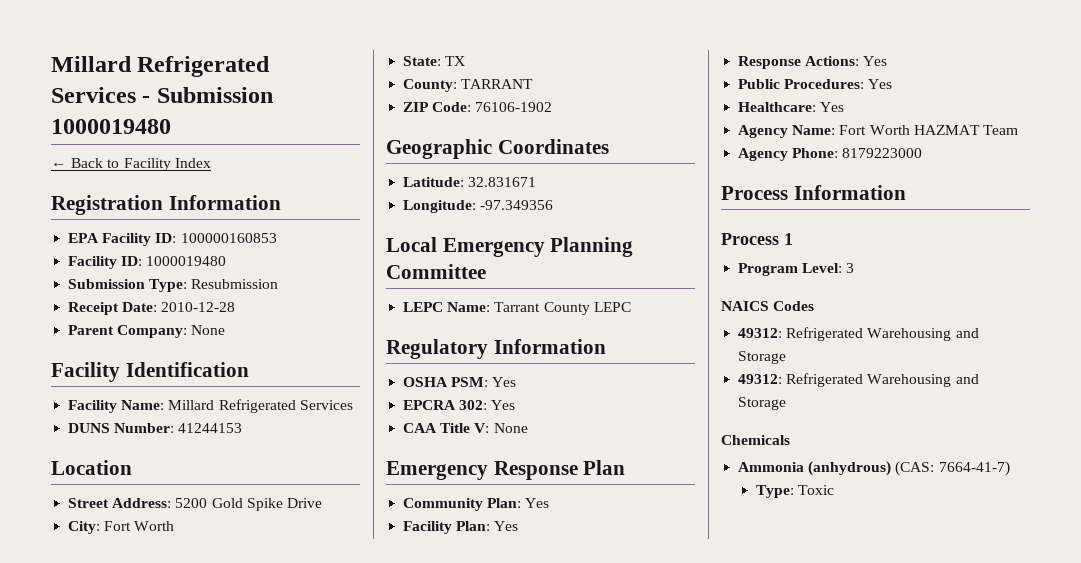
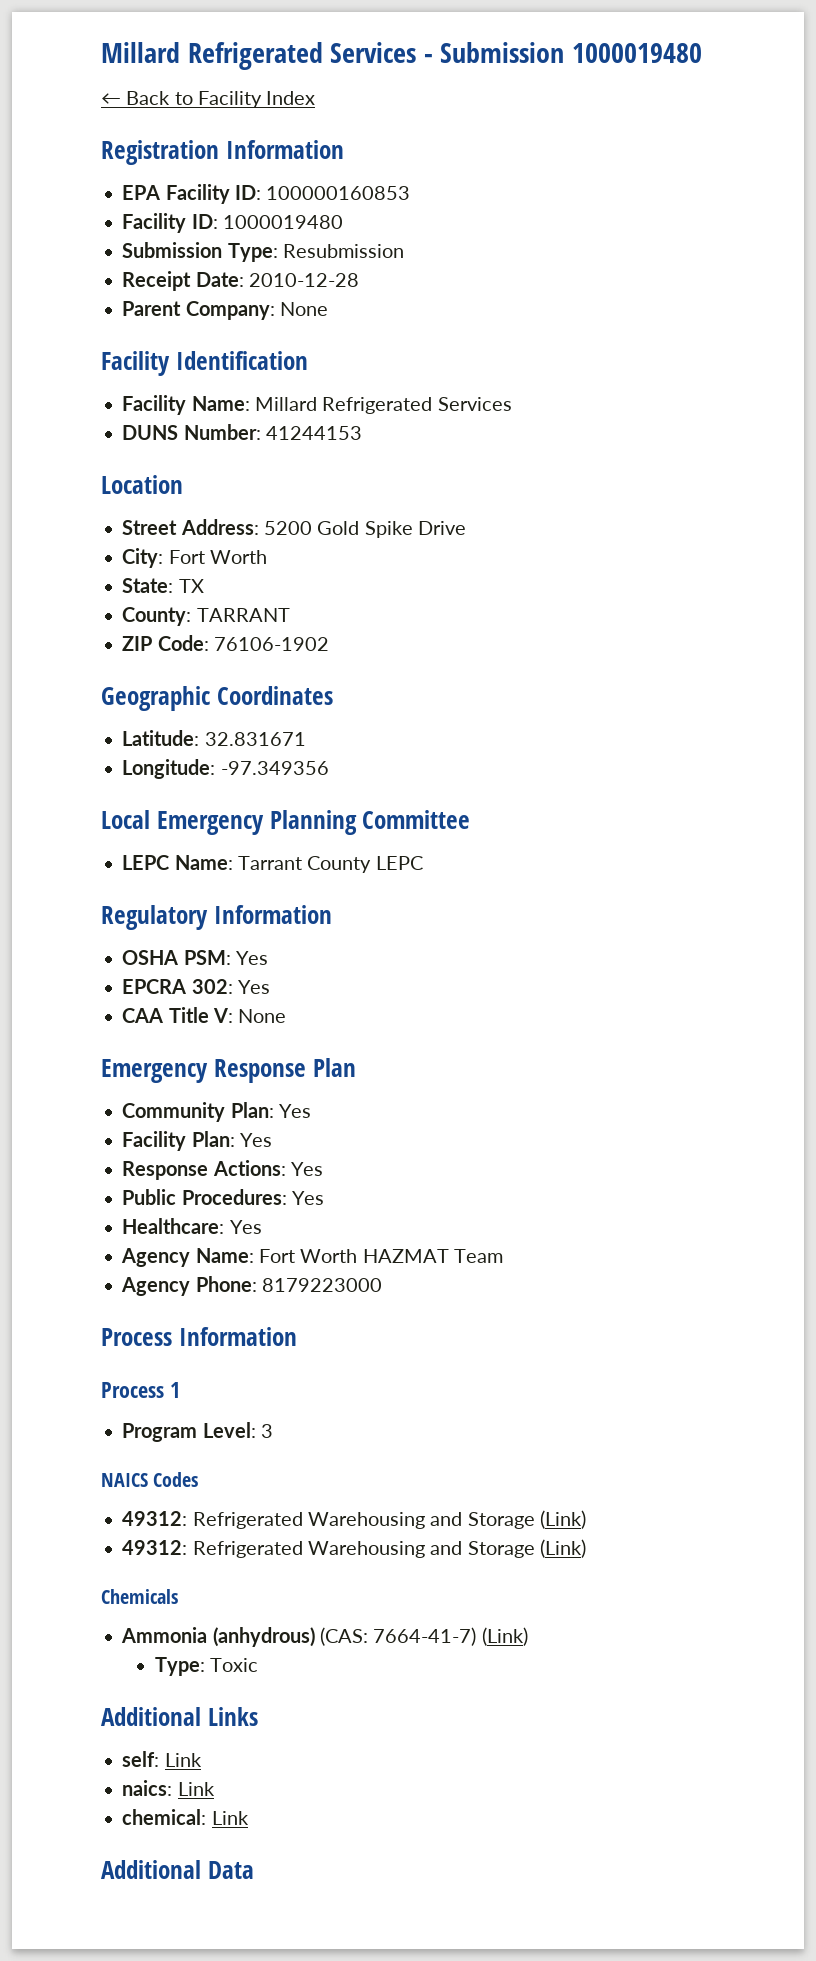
[738,373,979,387] [738,397,787,410] // 49312: Refrigerated Warehousing and Storage -> [539,1510,586,1529] [122,1539,586,1558] (Link) // 49312: Refrigerated Warehousing and Storage (Link)
(1010, 468) none -> [481,1627,528,1646] (Link)
(835, 490) none -> [101,1707,258,1726] [122,1751,202,1767] [122,1780,215,1796] [122,1809,249,1825] [101,1860,254,1879] // Additional Links // self: Link // naics: Link // chemical: Link // Additional Data

